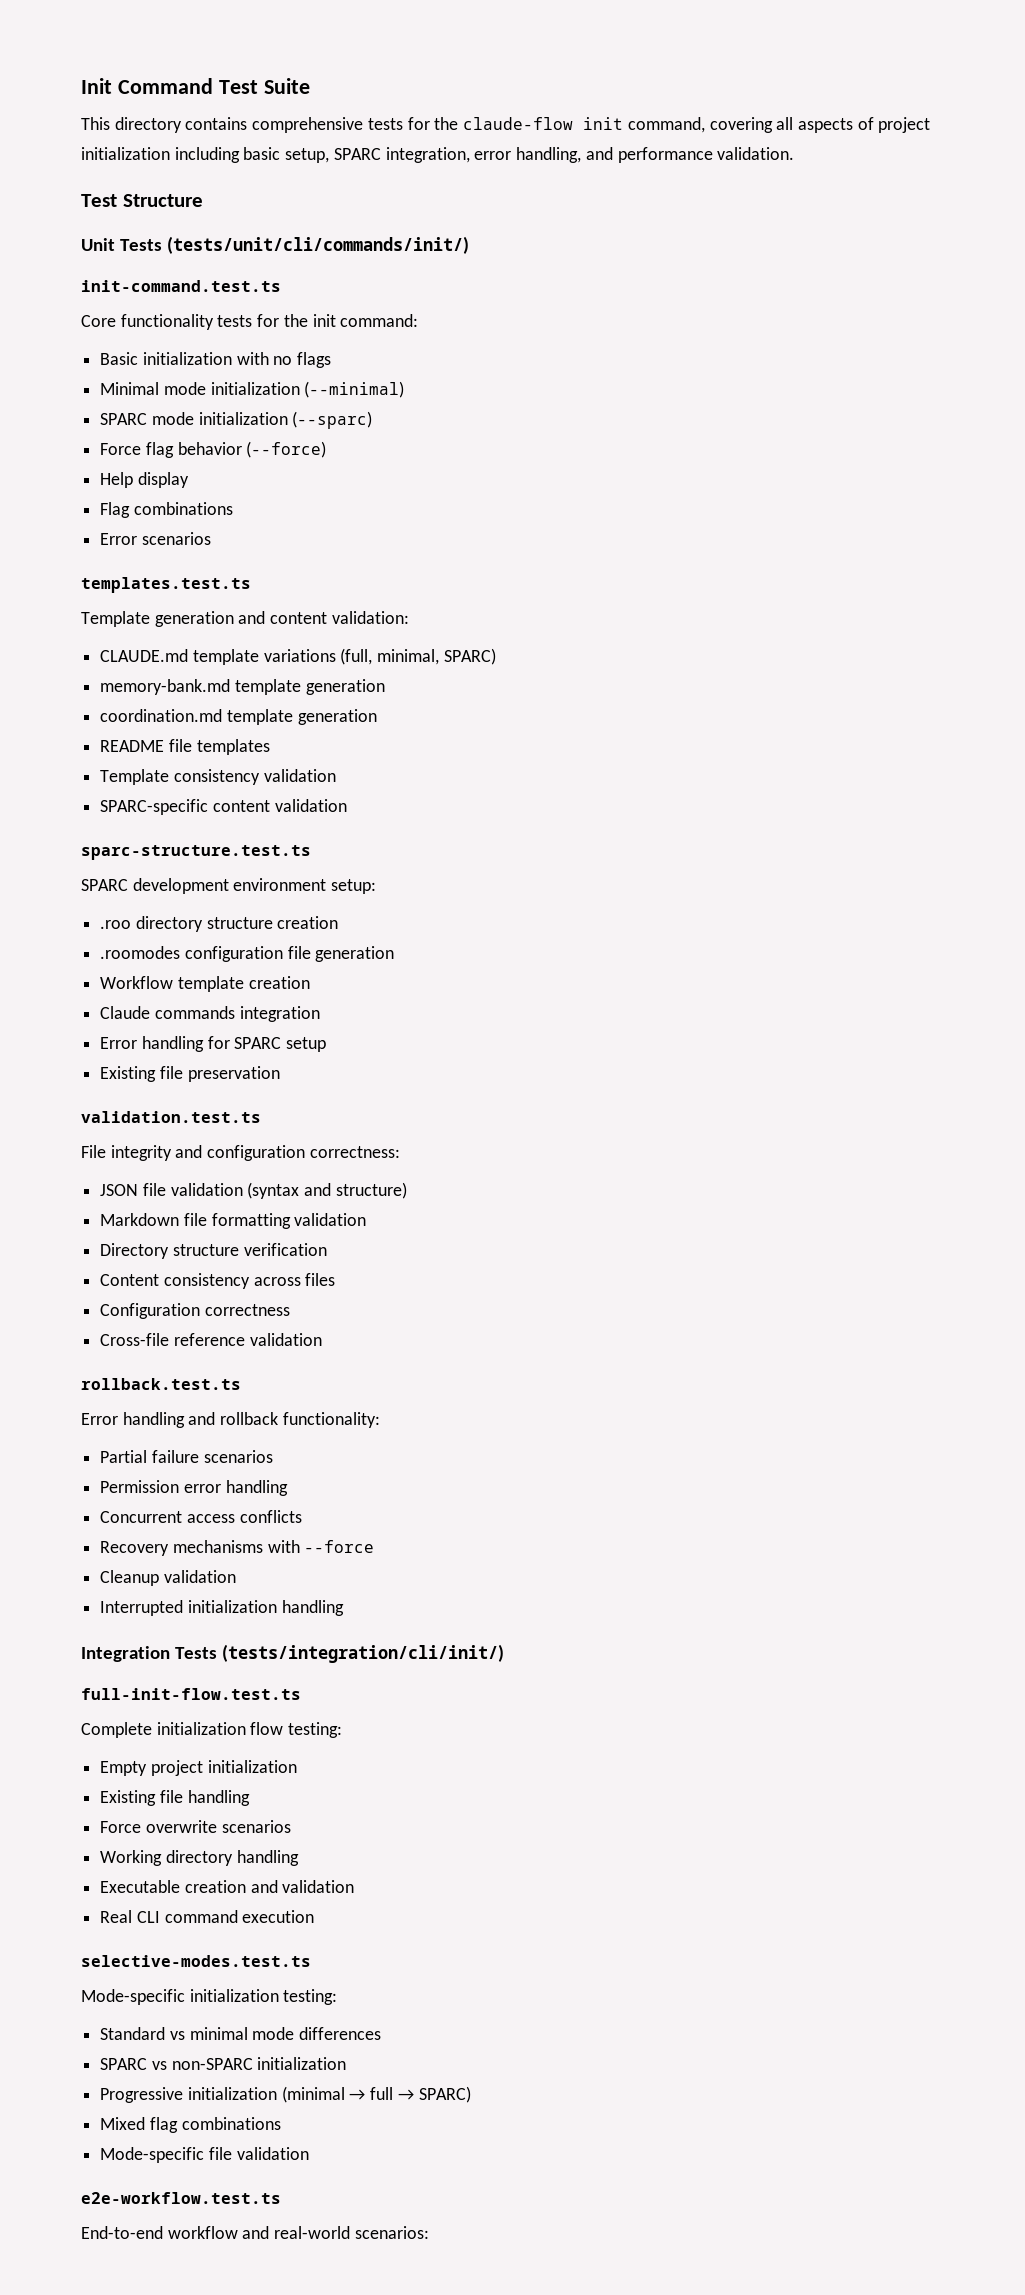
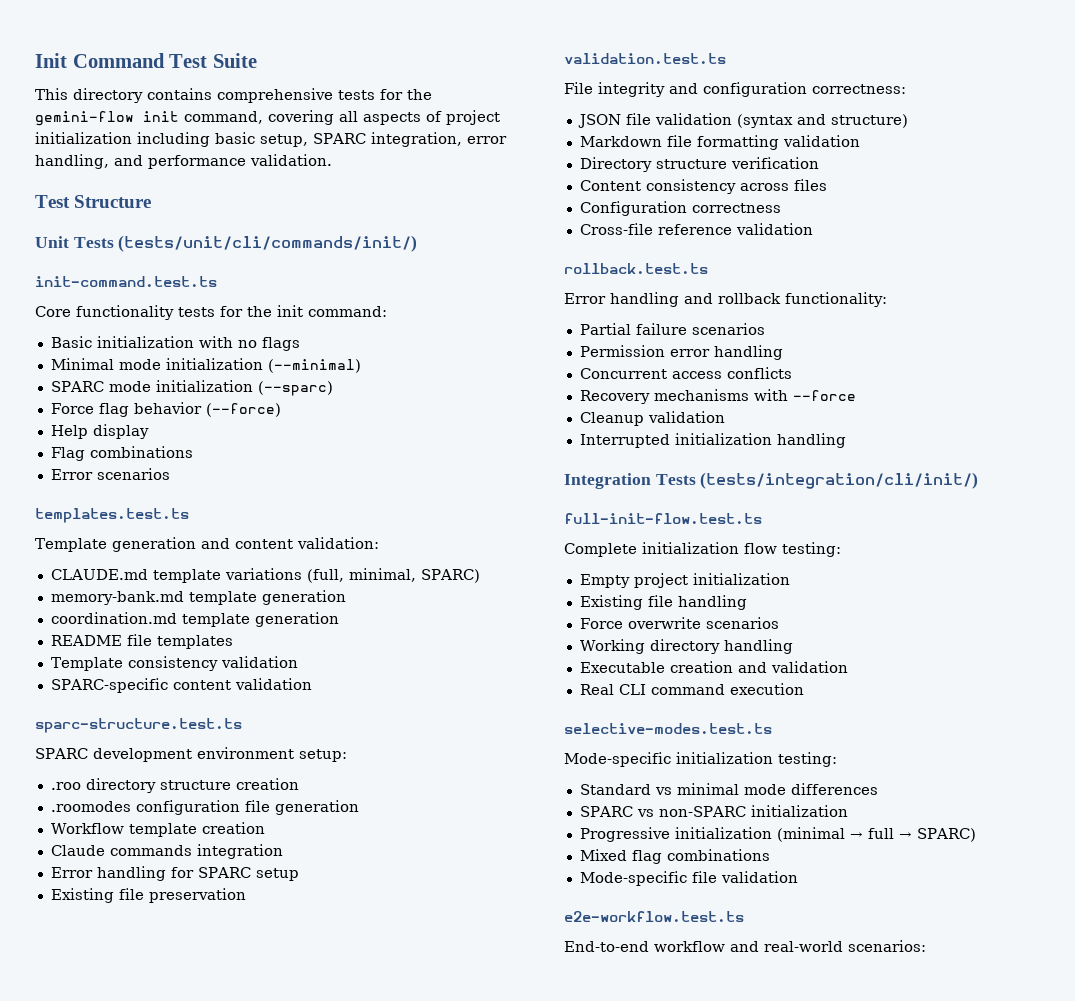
[463,117,574,130] claude-flow -> [35,111,134,126] gemini-flow

